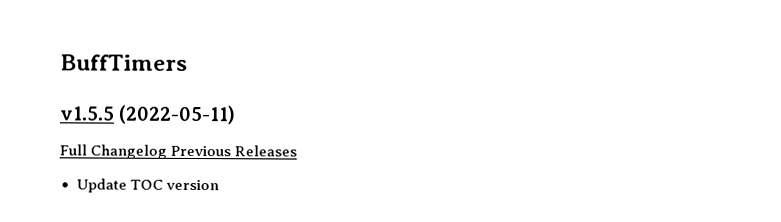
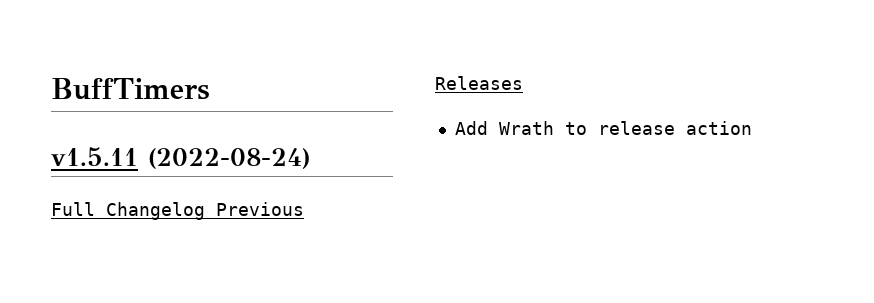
[59,104,237,125] v1.5.5 (2022-05-11) -> [51,147,310,169] v1.5.11 (2022-08-24)
[75,178,219,193] Update TOC version -> [454,121,752,135] Add Wrath to release action

